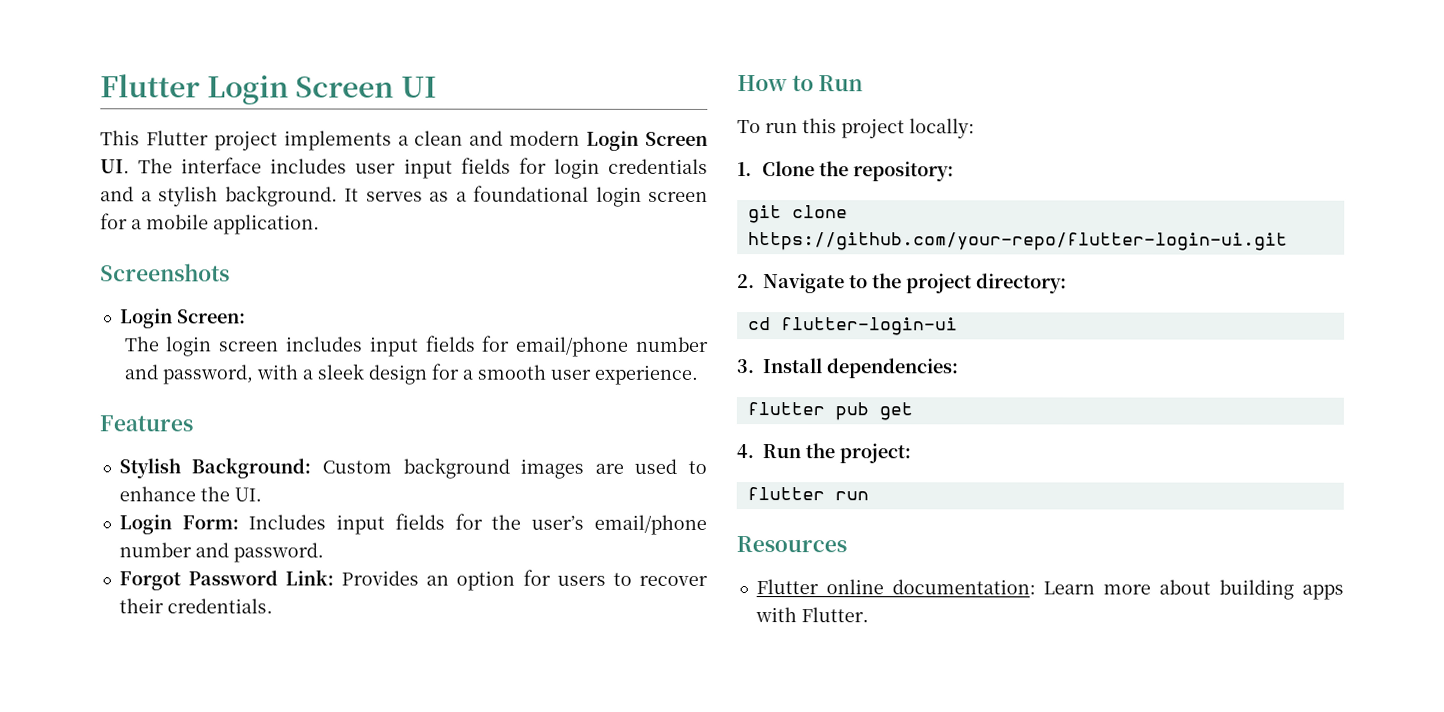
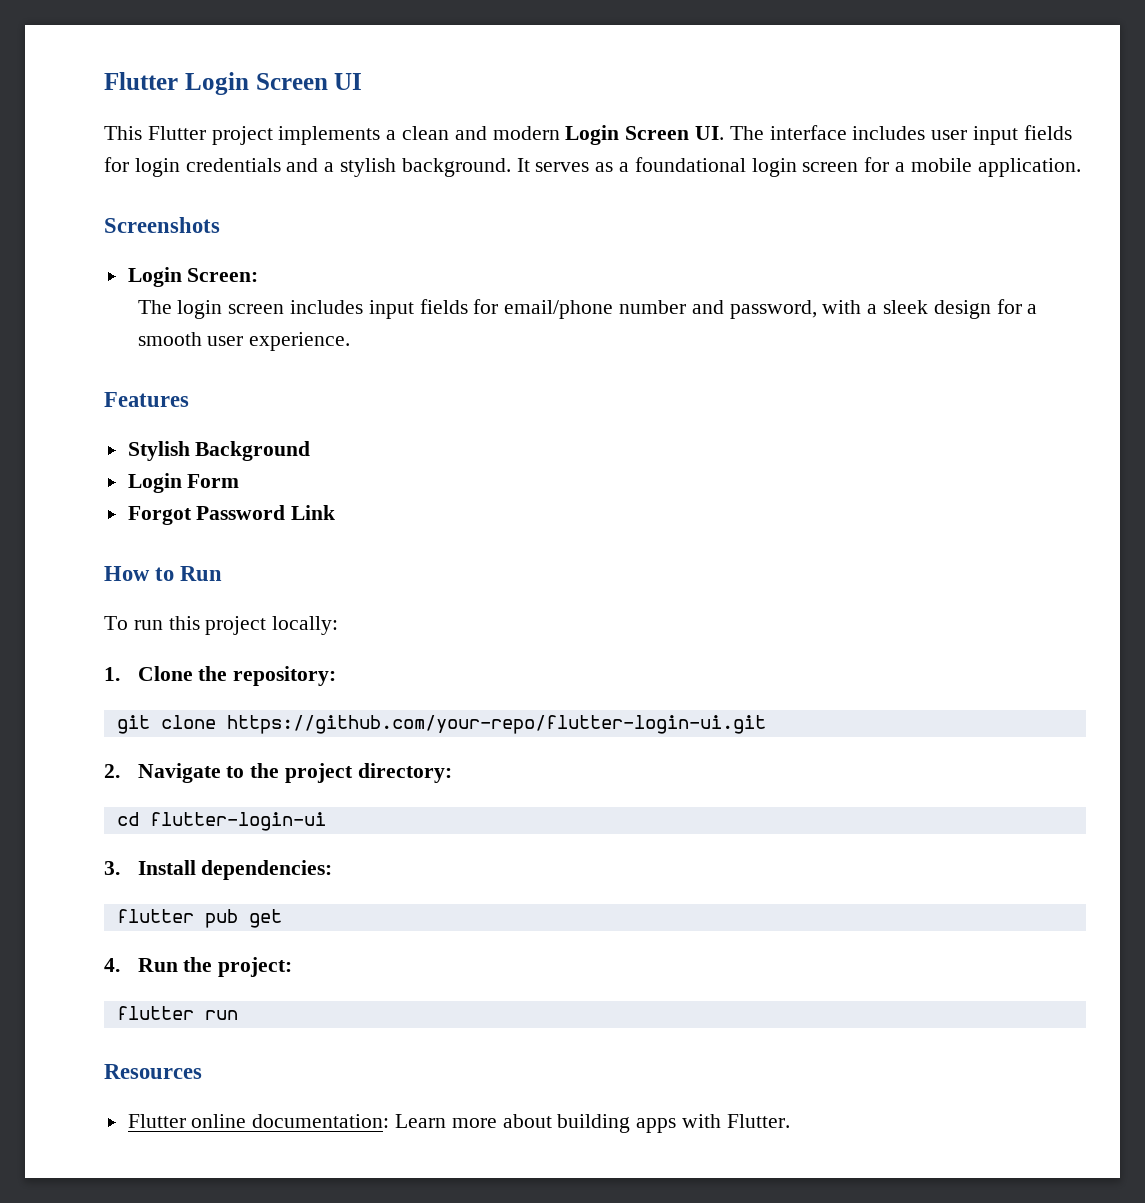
[191,457,708,479] [118,486,262,502] [118,513,707,535] [118,542,324,563] [118,569,708,591] [118,598,273,614] Background: Custom background images are used to enhance the UI. // Login Form: Includes input fields for the user’s email/phone number and password. // Forgot Password Link: Provides an option for users to recover their credentials. -> [195,441,311,461] [127,473,240,493] [127,505,336,525] Background // Login Form // Forgot Password Link

